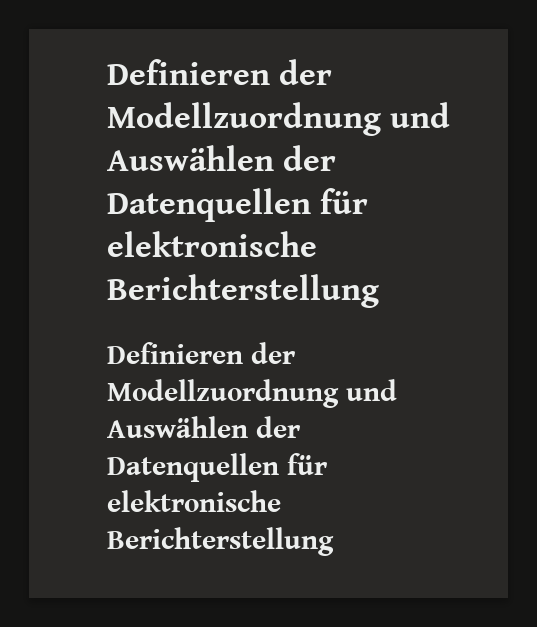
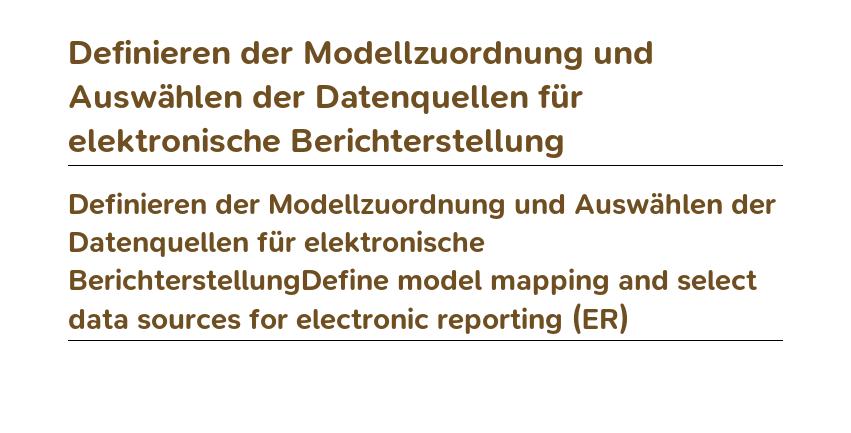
[107,527,334,556] Berichterstellung -> [68,268,757,295] [68,302,630,335] BerichterstellungDefine model mapping and select data sources for electronic reporting (ER)

